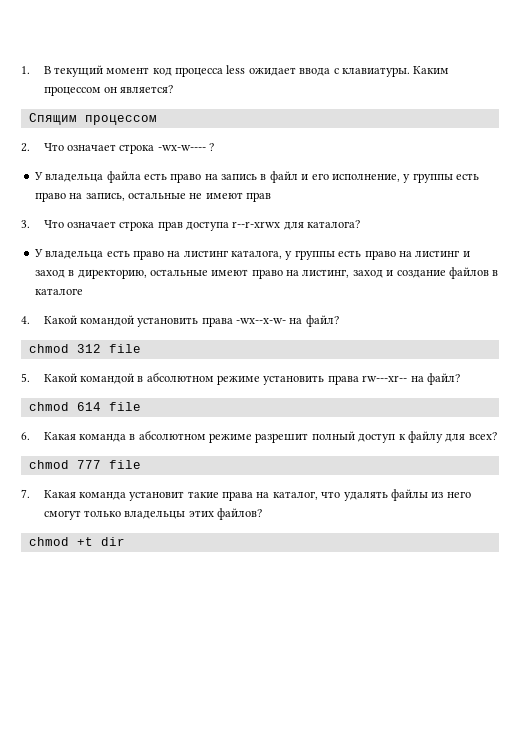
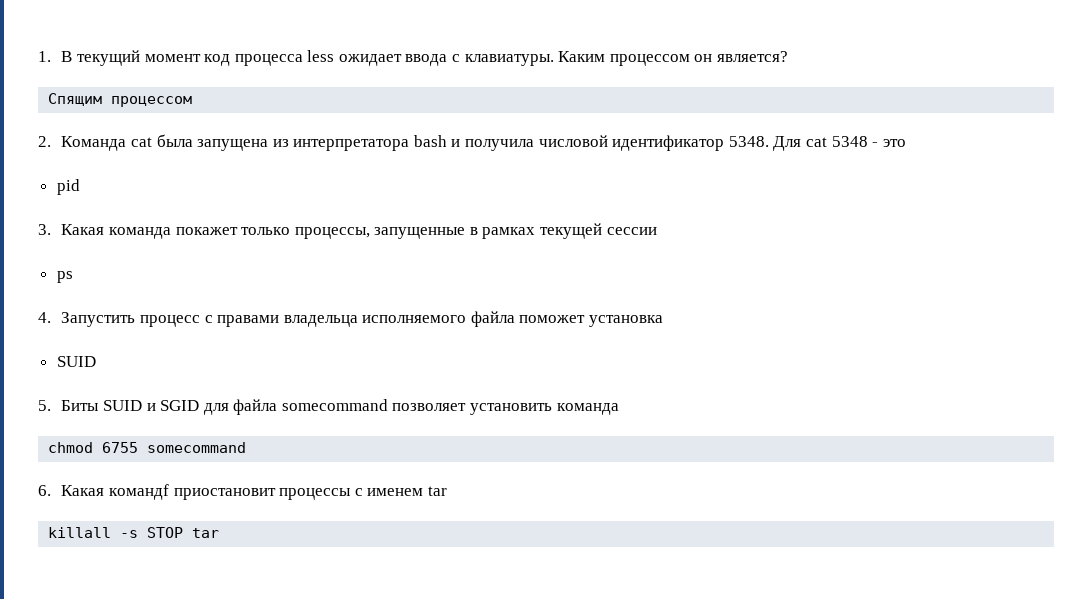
[43,143,215,154] [33,171,479,183] [34,192,271,202] [21,220,361,231] [33,249,470,260] [34,267,499,279] [34,288,83,295] [21,315,339,327] [28,344,141,353] [21,372,460,385] [28,402,141,411] [21,430,497,443] [28,460,141,469] [21,489,471,501] [43,508,263,520] [28,537,125,546] Что означает строка -wx-w---- ? // У владельца файла есть право на запись в файл и его исполнение, у группы есть право на запись, остальные не имеют прав // 3. Что означает строка прав доступа r--r-xrwx для каталога? // У владельца есть право на листинг каталога, у группы есть право на листинг и заход в директорию, остальные имеют право на листинг, заход и создание файлов в каталоге // 4. Какой командой установить права -wx--x-w- на файл? // chmod 312 file // 5. Какой командой в абсолютном режиме установить права rw---xr-- на файл? // chmod 614 file // 6. Какая команда в абсолютном режиме разрешит полный доступ к файлу для всех? // chmod 777 file // 7. Какая команда установит такие права на каталог, что удалять файлы из него смогут только владельцы этих файлов? // chmod +t dir -> [61,134,906,151] [56,179,80,195] [38,223,657,239] [56,271,73,283] [38,311,664,327] [56,356,96,367] [38,399,619,415] [48,442,247,453] [38,484,447,500] [48,527,220,538] Команда cat была запущена из интерпретатора bash и получила числовой идентификатор 5348. Для cat 5348 - это // pid // 3. Какая команда покажет только процессы, запущенные в рамках текущей сессии // ps // 4. Запустить процесс с правами владельца исполняемого файла поможет установка // SUID // 5. Биты SUID и SGID для файла somecommand позволяет установить команда // chmod 6755 somecommand // 6. Какая командf приостановит процессы с именем tar // killall -s STOP tar

